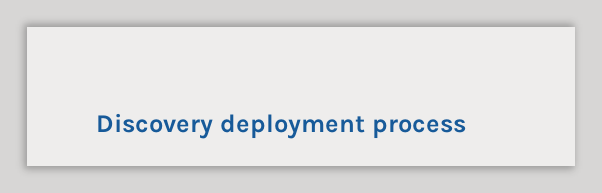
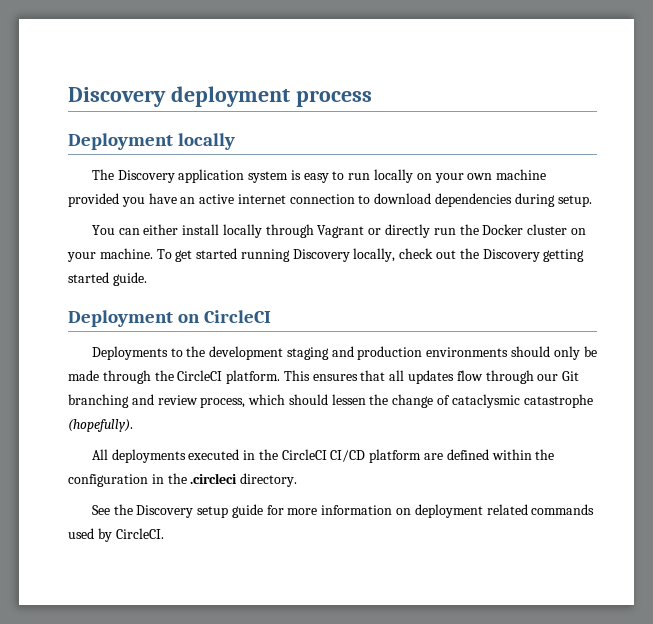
(466, 129) none -> [68,133,236,150] [91,169,547,183] [68,193,592,207] [91,224,586,238] [67,248,585,262] [68,272,147,286] [68,310,272,327] [91,346,597,360] [68,370,580,384] [68,394,593,408] [68,419,133,432] [91,449,555,463] [68,473,298,487] [91,504,595,518] [68,528,164,542] // Deployment locally // The Discovery application system is easy to run locally on your own machine provided you have an active internet connection to download dependencies during setup. // You can either install locally through Vagrant or directly run the Docker cluster on your machine. To get started running Discovery locally, check out the Discovery getting started guide. // Deployment on CircleCI // Deployments to the development staging and production environments should only be made through the CircleCI platform. This ensures that all updates flow through our Git branching and review process, which should lessen the change of cataclysmic catastrophe (hopefully). // All deployments executed in the CircleCI CI/CD platform are defined within the configuration in the .circleci directory. // See the Discovery setup guide for more information on deployment related commands used by CircleCI.

